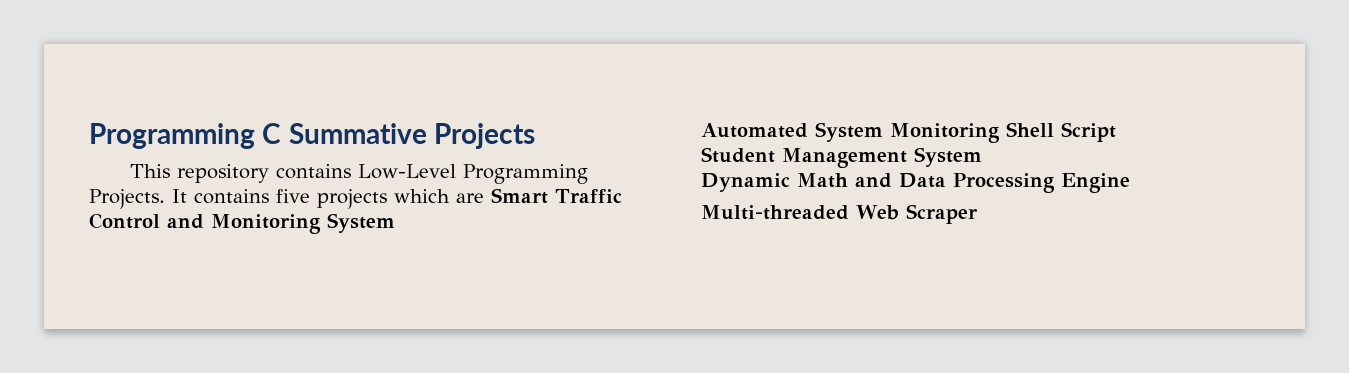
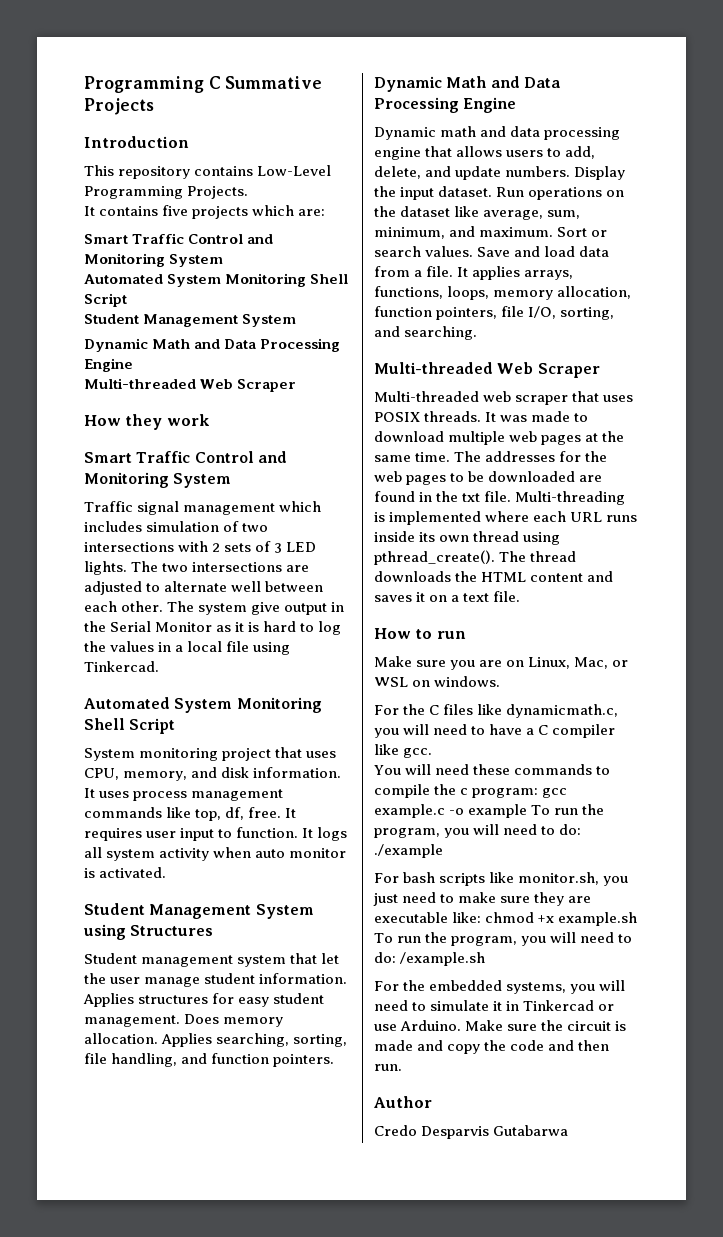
(536, 136) none -> [84,136,189,148] // Introduction
(165, 199) none -> (249, 192) //
[456,193,484,203] are -> [298,209,326,216] are: //
(978, 214) none -> [84,414,210,430] [84,451,287,463] [84,472,232,488] [84,501,322,515] [84,521,269,532] [84,541,317,553] [84,561,310,575] [84,581,324,595] [84,601,345,615] [84,621,342,635] [84,641,291,655] [84,661,159,672] [84,697,322,713] [84,718,176,734] [84,747,337,761] [84,767,342,781] [84,788,284,801] [84,807,297,821] [84,827,348,841] [84,847,347,861] [84,867,167,878] [84,903,314,919] [83,924,214,940] [84,953,340,967] [84,973,348,987] [83,993,325,1007] [84,1014,284,1027] [84,1033,348,1047] [84,1053,335,1067] [374,76,561,92] [374,97,517,113] [374,126,621,140] [374,146,596,160] [374,166,626,180] [374,186,625,200] [374,206,581,220] [374,226,608,239] [374,246,610,257] [374,266,574,280] [374,286,632,300] [374,306,615,320] [374,326,478,340] [374,362,600,378] [374,391,634,405] [374,411,589,422] [374,431,625,445] [374,451,608,462] [374,471,603,485] [374,491,626,505] [374,511,638,525] [374,531,561,545] [374,550,577,565] [374,571,614,582] [374,591,521,602] [374,628,466,639] [374,656,629,670] [374,676,501,687] [374,704,619,718] [374,724,616,738] [374,744,433,758] [374,764,611,775] [374,784,568,798] [374,804,605,818] [374,824,582,838] [374,844,443,858] [374,872,629,886] [373,892,592,906] [374,912,638,926] [374,932,633,946] [374,952,486,966] [374,980,626,994] [374,1000,615,1011] [374,1020,627,1031] [374,1040,610,1054] [374,1064,402,1071] [374,1096,432,1108] [374,1125,569,1139] // How they work // Smart Traffic Control and Monitoring System // Traffic signal management which includes simulation of two intersections with 2 sets of 3 LED lights. The two intersections are adjusted to alternate well between each other. The system give output in the Serial Monitor as it is hard to log the values in a local file using Tinkercad. // Automated System Monitoring Shell Script // System monitoring project that uses CPU, memory, and disk information. It uses process management commands like top, df, free. It requires user input to function. It logs all system activity when auto monitor is activated. // Student Management System using Structures // Student management system that let the user manage student information. Applies structures for easy student management. Does memory allocation. Applies searching, sorting, file handling, and function pointers. // Dynamic Math and Data Processing Engine // Dynamic math and data processing engine that allows users to add, delete, and update numbers. Display the input dataset. Run operations on the dataset like average, sum, minimum, and maximum. Sort or search values. Save and load data from a file. It applies arrays, functions, loops, memory allocation, function pointers, file I/O, sorting, and searching. // Multi-threaded Web Scraper // Multi-threaded web scraper that uses POSIX threads. It was made to download multiple web pages at the same time. The addresses for the web pages to be downloaded are found in the txt file. Multi-threading is implemented where each URL runs inside its own thread using pthread_create(). The thread downloads the HTML content and saves it on a text file. // How to run // Make sure you are on Linux, Mac, or WSL on windows. // For the C files like dynamicmath.c, you will need to have a C compiler like gcc. // You will need these commands to compile the c program: gcc example.c -o example To run the program, you will need to do: ./example // For bash scripts like monitor.sh, you just need to make sure they are executable like: chmod +x example.sh To run the program, you will need to do: /example.sh // For the embedded systems, you will need to simulate it in Tinkercad or use Arduino. Make sure the circuit is made and copy the code and then run. // Author // Credo Desparvis Gutabarwa

